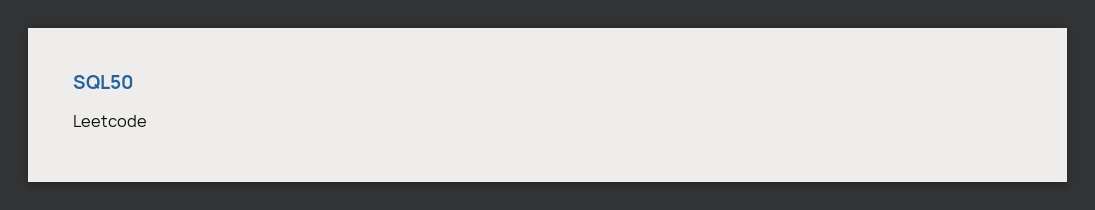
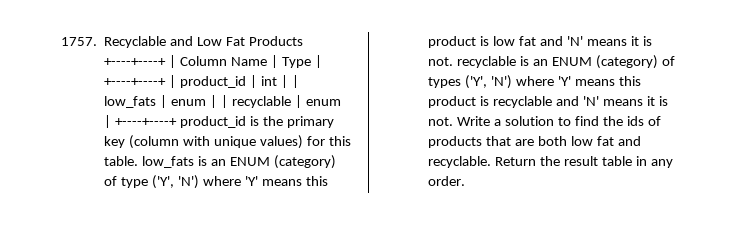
[73,75,134,90] [73,115,147,127] SQL50 // Leetcode -> [61,36,303,48] [104,55,322,68] [104,75,299,88] [104,95,341,108] [104,115,334,128] [104,135,351,149] [104,155,336,169] [104,175,328,189] [428,36,652,48] [428,55,675,69] [428,75,641,89] [428,96,668,108] [428,116,661,126] [428,136,641,148] [428,156,673,168] [428,176,466,186] 1757. Recyclable and Low Fat Products +----+----+ | Column Name | Type | +----+----+ | product_id | int | | low_fats | enum | | recyclable | enum | +----+----+ product_id is the primary key (column with unique values) for this table. low_fats is an ENUM (category) of type ('Y', 'N') where 'Y' means this product is low fat and 'N' means it is not. recyclable is an ENUM (category) of types ('Y', 'N') where 'Y' means this product is recyclable and 'N' means it is not. Write a solution to find the ids of products that are both low fat and recyclable. Return the result table in any order.

